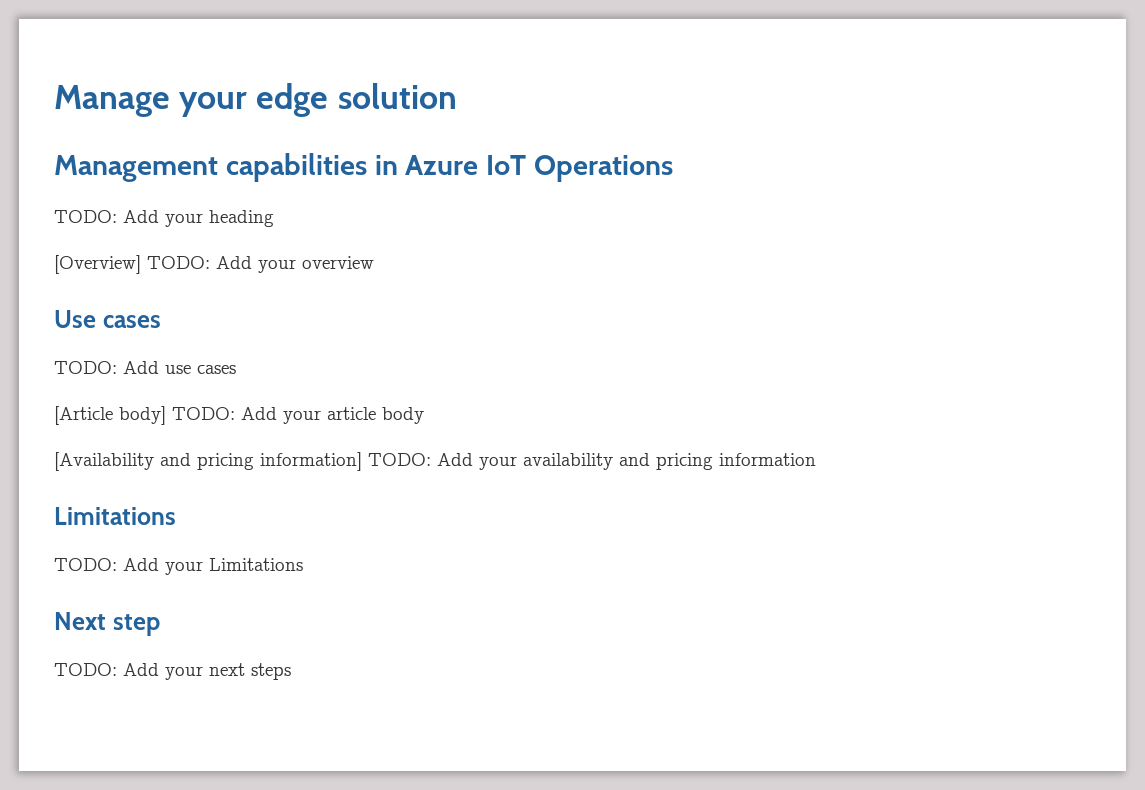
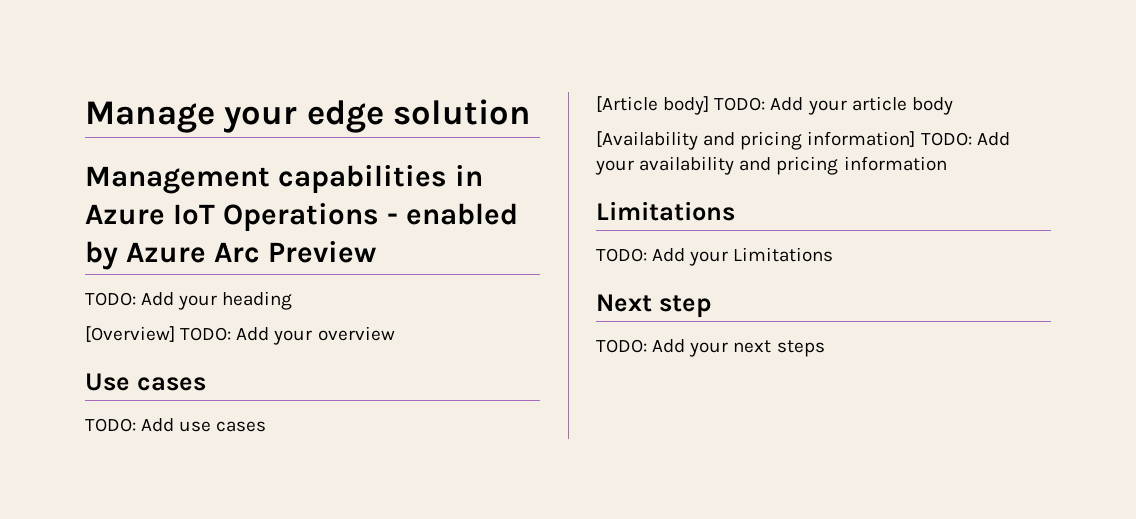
(674, 168) none -> [386,203,518,225] [85,241,376,270] - enabled by Azure Arc Preview

